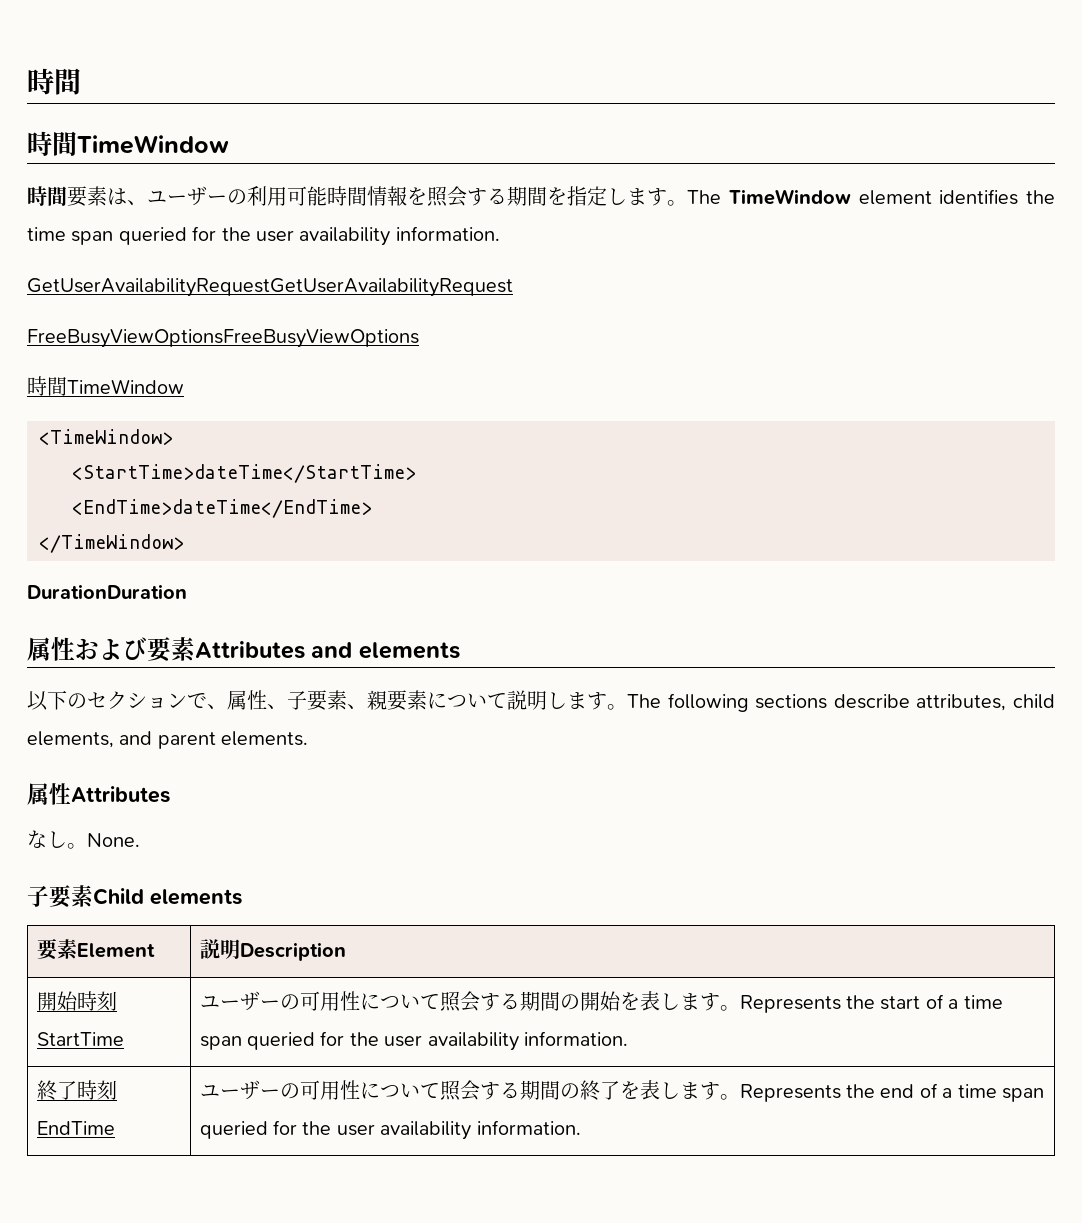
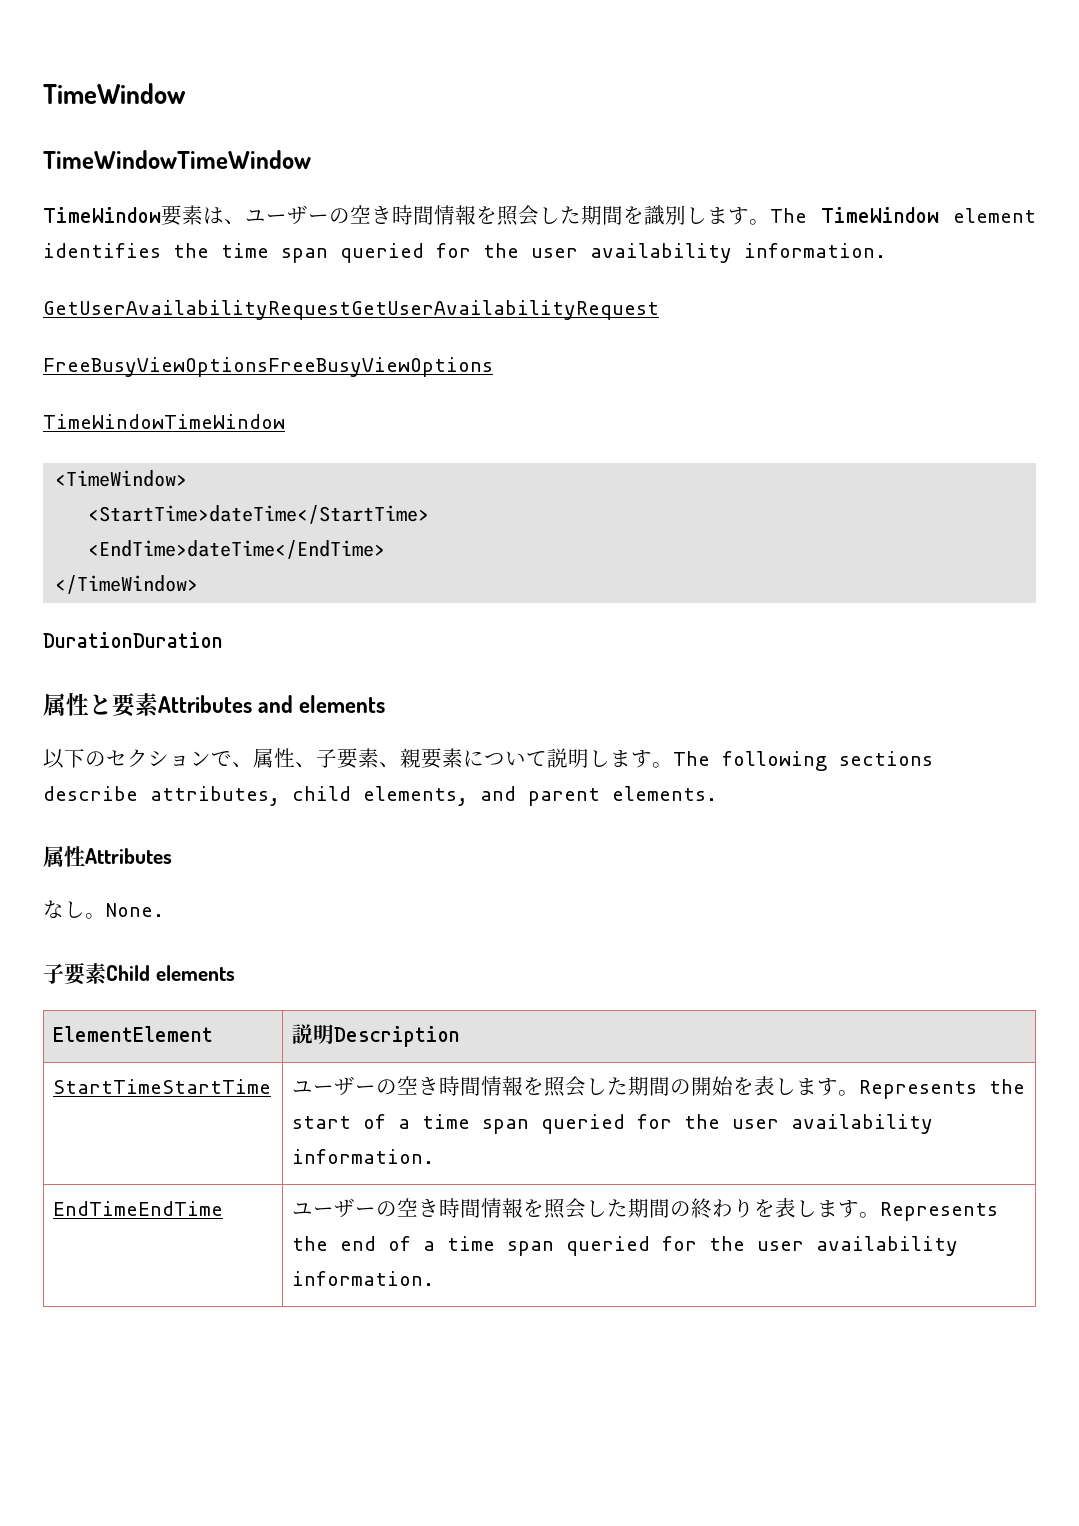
[27,68,81,95] [27,131,229,156] [27,186,67,206] 時間 // 時間TimeWindow // 時間 -> [43,83,186,104] [43,150,311,169] [43,207,161,223] TimeWindow // TimeWindowTimeWindow // TimeWindow
[247,186,607,207] 利用可能時間情報を照会する期間を指定 -> [350,205,686,226] 空き時間情報を照会した期間を識別
[27,376,184,396] 時間TimeWindow -> [43,414,285,429] TimeWindowTimeWindow
[75,637,147,660] および -> [89,694,112,715] と
[36,939,155,960] 要素Element -> [53,1026,214,1042] ElementElement
[36,991,117,1011] [36,1032,124,1046] [199,991,520,1012] 開始時刻StartTime | ユーザーの可用性について照会する -> [53,1079,272,1094] [292,1076,629,1097] StartTimeStartTime | ユーザーの空き時間情報を照会した
[36,1080,117,1101] [36,1121,115,1135] [199,1080,520,1101] 終了時刻EndTime | ユーザーの可用性について照会する -> [53,1201,224,1216] [292,1198,629,1219] EndTimeEndTime | ユーザーの空き時間情報を照会した
[599,1081,620,1100] 了 -> [712,1199,755,1218] わり

